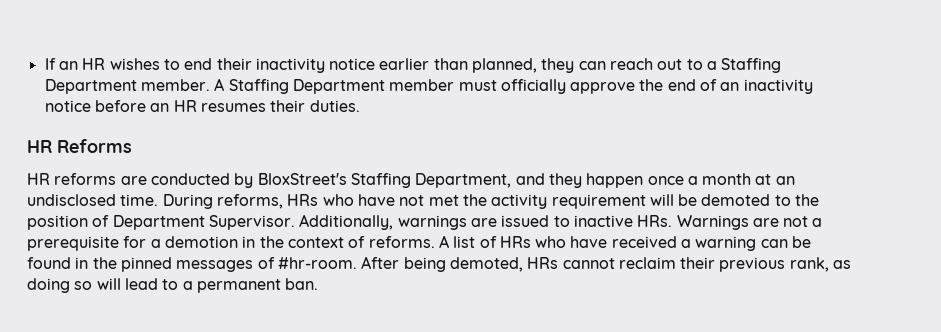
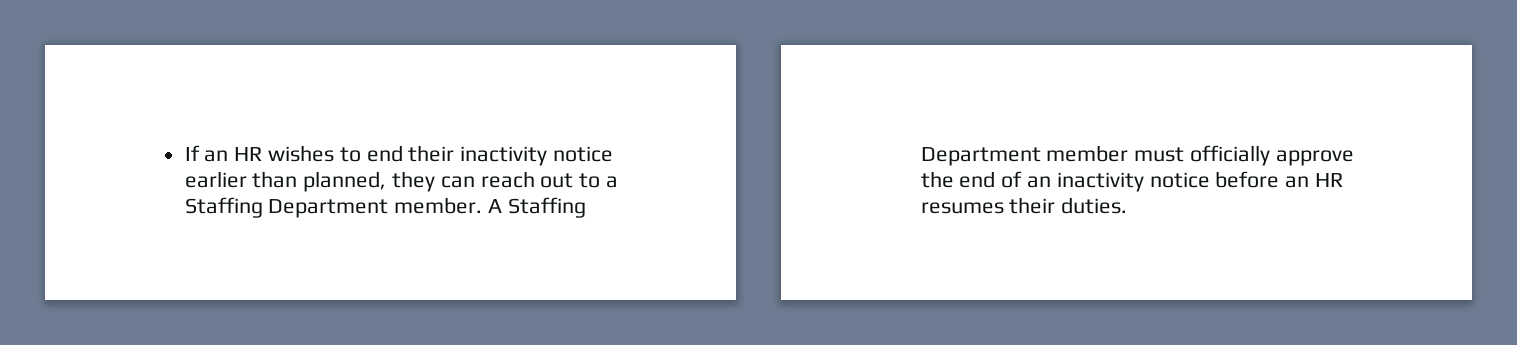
[27,139,132,153] [27,173,795,188] [27,194,820,209] [27,214,823,230] [27,235,812,251] [27,256,852,272] [27,278,319,293] // HR Reforms // HR reforms are conducted by BloxStreet's Staffing Department, and they happen once a month at an undisclosed time. During reforms, HRs who have not met the activity requirement will be demoted to the position of Department Supervisor. Additionally, warnings are issued to inactive HRs. Warnings are not a prerequisite for a demotion in the context of reforms. A list of HRs who have received a warning can be found in the pinned messages of #hr-room. After being demoted, HRs cannot reclaim their previous rank, as doing so will lead to a permanent ban. -> (1128, 205) none

